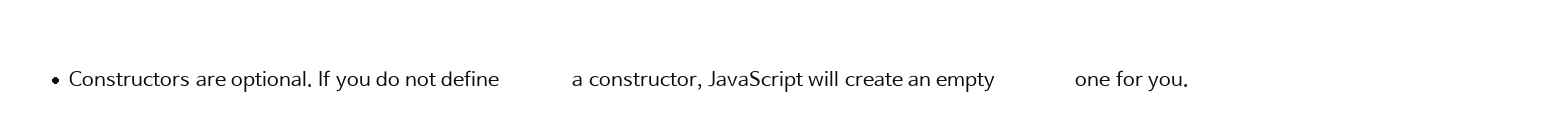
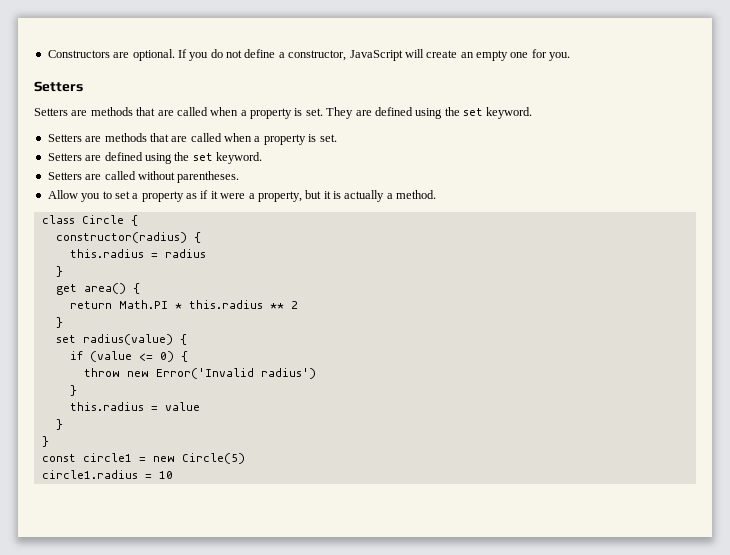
(1189, 84) none -> [34,81,83,92] [34,107,533,119] [47,133,337,145] [47,152,262,164] [47,171,240,183] [47,190,437,202] [41,215,138,226] [55,232,201,243] [69,249,206,258] [55,266,63,277] [55,283,140,295] [69,300,298,309] [55,317,63,328] [55,334,187,345] [69,351,188,362] [83,368,316,379] [69,385,77,396] [69,402,200,411] [55,419,63,430] [41,436,49,447] [41,453,245,464] [41,470,173,479] // Setters // Setters are methods that are called when a property is set. They are defined using the set keyword. // Setters are methods that are called when a property is set. // Setters are defined using the set keyword. // Setters are called without parentheses. // Allow you to set a property as if it were a property, but it is actually a method. // class Circle { // constructor(radius) { // this.radius = radius // } // get area() { // return Math.PI * this.radius ** 2 // } // set radius(value) { // if (value <= 0) { // throw new Error('Invalid radius') // } // this.radius = value // } // } // const circle1 = new Circle(5) // circle1.radius = 10

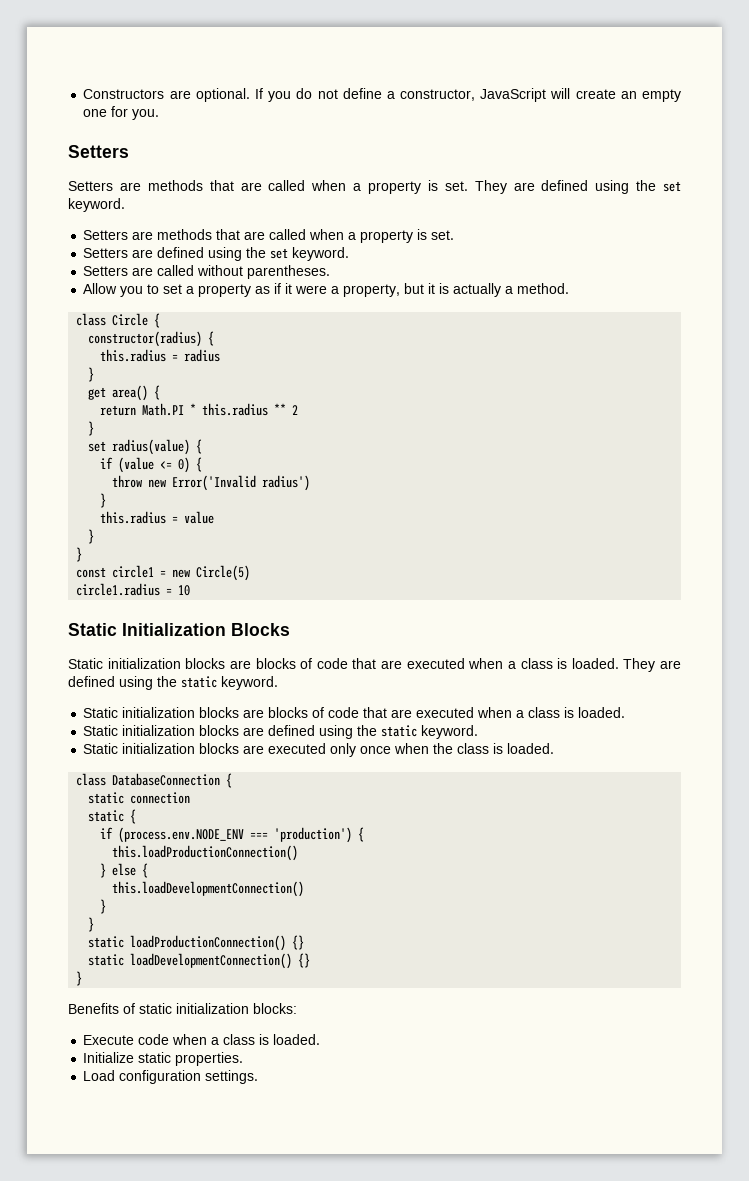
(173, 475) none -> [68,623,290,636] [68,658,681,672] [68,676,278,690] [83,707,626,718] [83,725,479,739] [83,743,555,757] [76,773,233,788] [88,792,191,804] [88,809,137,824] [100,827,365,843] [112,845,299,861] [100,863,149,878] [112,881,305,897] [100,899,107,914] [88,917,95,932] [88,935,305,951] [88,953,311,969] [76,971,83,986] [68,1003,297,1014] [83,1034,321,1045] [83,1052,244,1066] [83,1070,259,1084] // Static Initialization Blocks // Static initialization blocks are blocks of code that are executed when a class is loaded. They are defined using the static keyword. // Static initialization blocks are blocks of code that are executed when a class is loaded. // Static initialization blocks are defined using the static keyword. // Static initialization blocks are executed only once when the class is loaded. // class DatabaseConnection { // static connection // static { // if (process.env.NODE_ENV === 'production') { // this.loadProductionConnection() // } else { // this.loadDevelopmentConnection() // } // } // static loadProductionConnection() {} // static loadDevelopmentConnection() {} // } // Benefits of static initialization blocks: // Execute code when a class is loaded. // Initialize static properties. // Load configuration settings.

